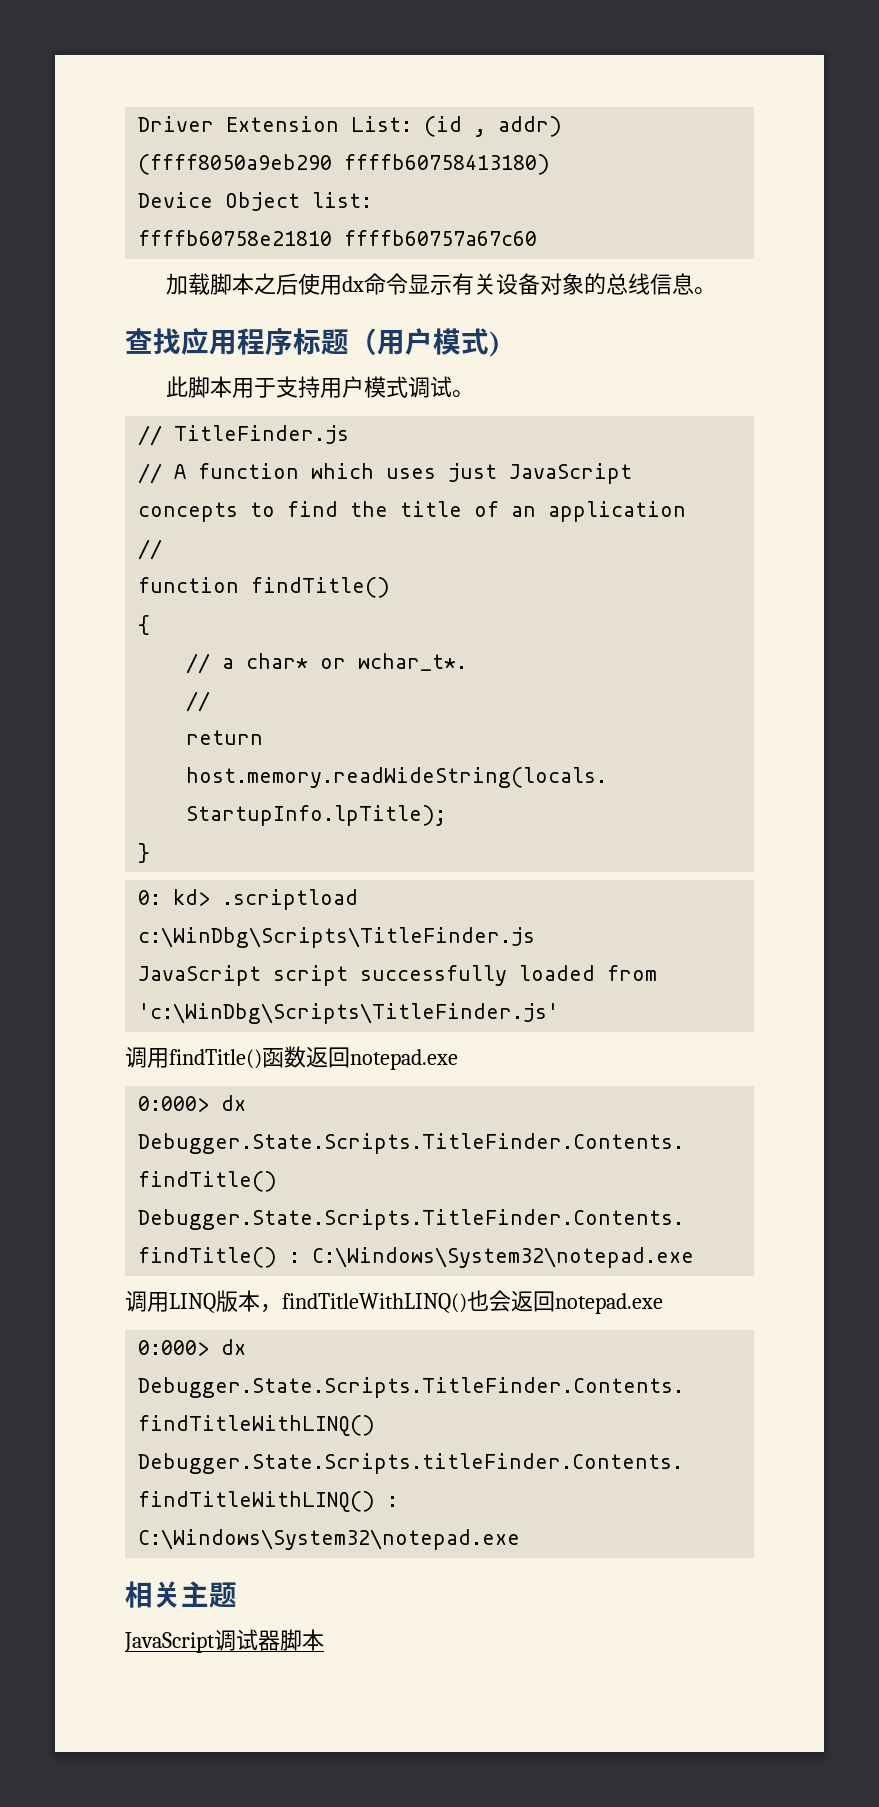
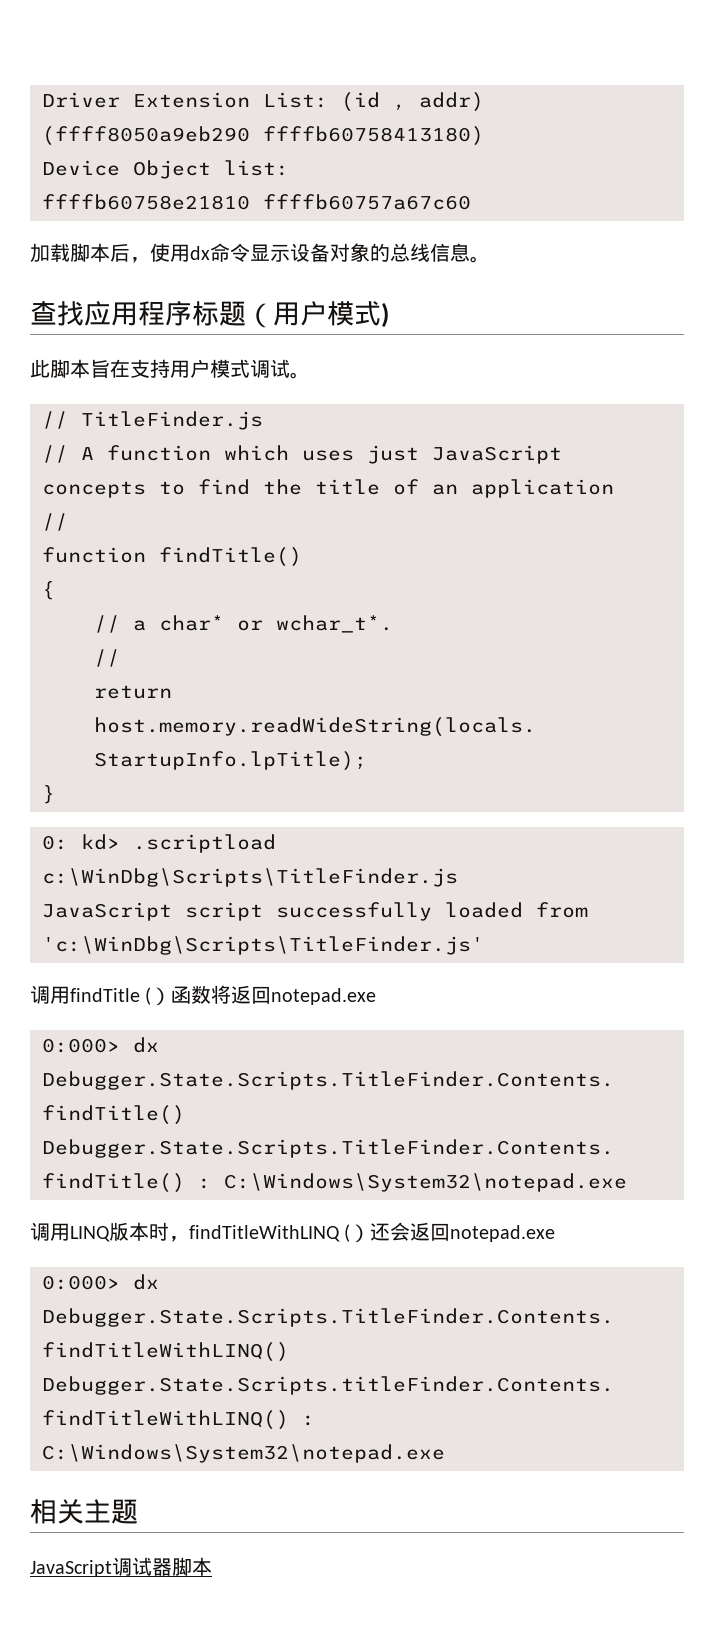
[253,273,298,295] 之后 -> [110,243,150,263] 后，
[451,273,496,295] 有关 -> (290, 253) none
[231,378,276,398] 用于 -> [90,359,130,378] 旨在
[169,1046,306,1069] findTitle()函数 -> [70,985,232,1006] findTitle (）函数将
[260,1290,489,1313] ，findTitleWithLINQ()也 -> [149,1222,391,1243] 时，findTitleWithLINQ (）还

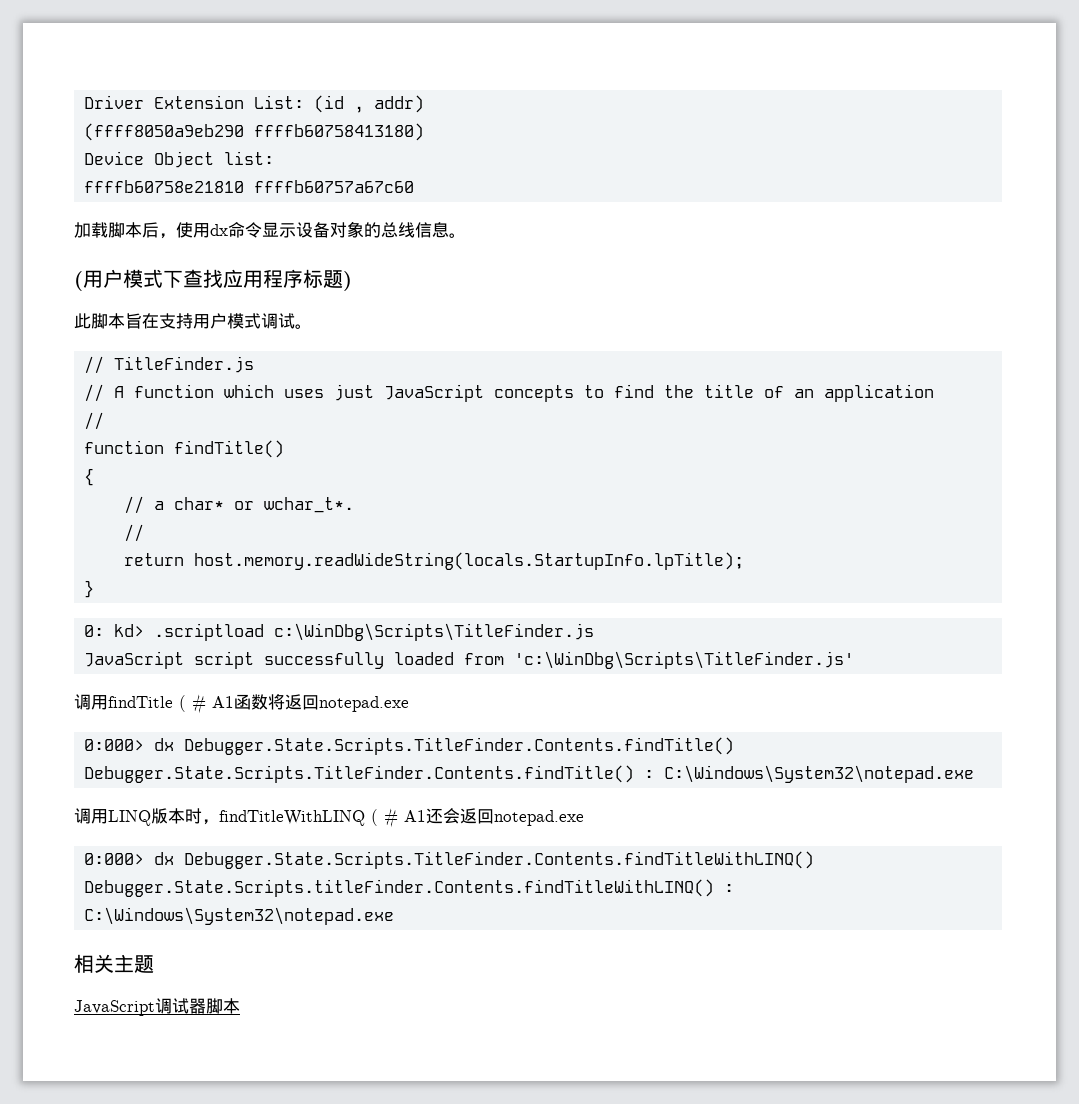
(490, 259) none -> [74,269,183,291] (用户模式下
[246,301,381,328] （用户模式 -> (343, 279) none
[151,987,172,1006] ） -> [192,694,234,714] # A1
[350,1224,371,1243] ） -> [384,808,426,828] # A1

